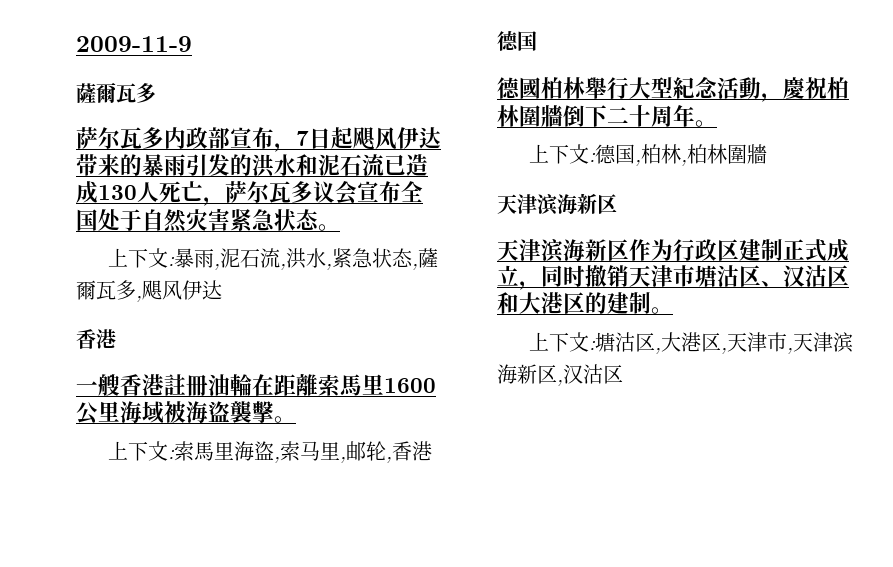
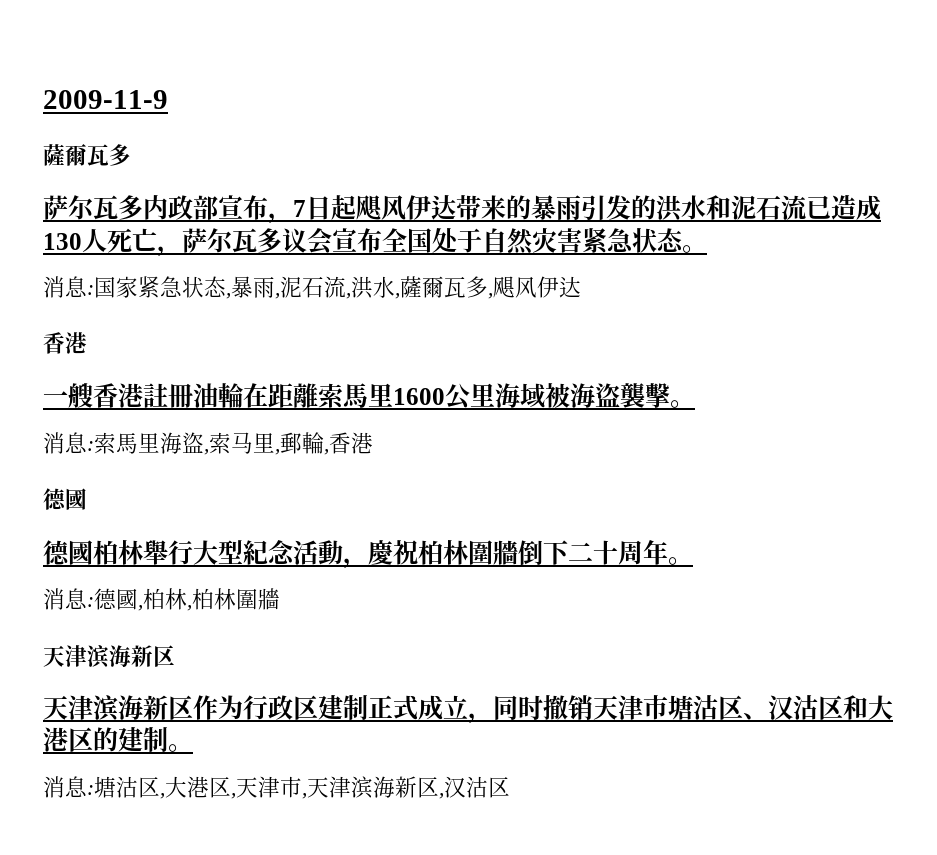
[107,248,175,268] 上下文: -> [43,276,231,299] 消息:国家紧急状态,
[331,248,418,270] 紧急状态, -> (400, 296) none
[107,441,168,461] 上下文 -> [43,432,87,454] 消息
[345,441,386,461] 邮轮 -> [280,432,324,454] 郵輪
[517,31,537,51] 国 -> [65,488,87,510] 國
[528,144,635,164] 上下文:德国 -> [43,588,138,610] 消息:德國
[528,332,589,352] 上下文 -> [43,776,87,798] 消息

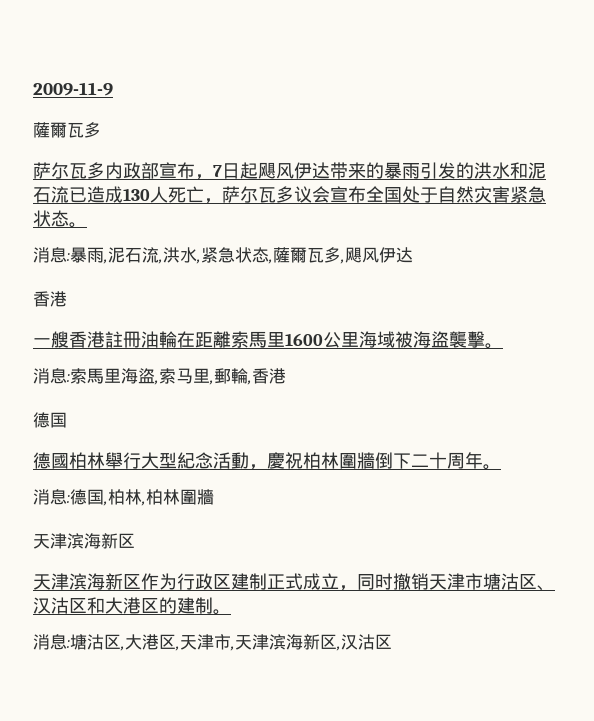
[94,276,231,299] 国家紧急状态, -> (70, 257) none
(400, 296) none -> [201,247,273,264] 紧急状态,
[65,488,87,510] 國 -> [50,412,67,428] 国
[116,588,138,610] 國 -> [87,489,104,505] 国

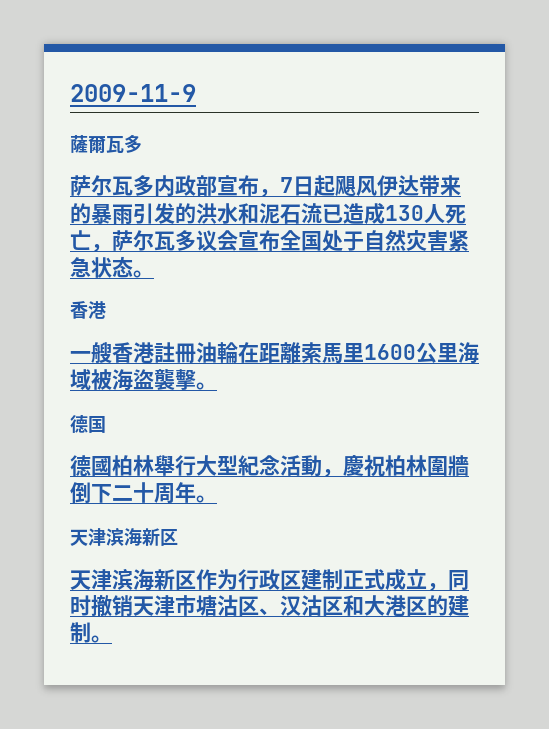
[33,247,413,264] // 消息:暴雨,泥石流,洪水,紧急状态,薩爾瓦多,飓风伊达 -> (154, 274) none
[33,368,286,385] // 消息:索馬里海盜,索马里,郵輪,香港 -> (217, 386) none
[33,489,214,506] // 消息:德国,柏林,柏林圍牆 -> (217, 499) none
[33,634,392,651] // 消息:塘沽区,大港区,天津市,天津滨海新区,汉沽区 -> (112, 639) none

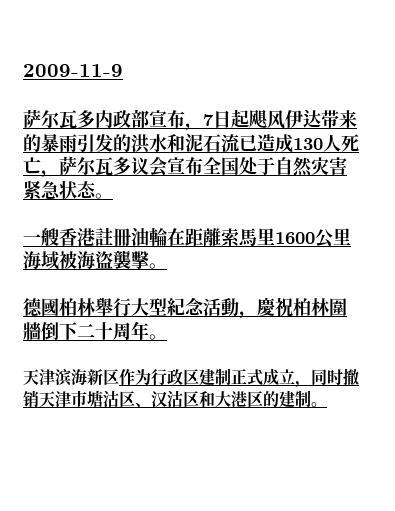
[70,134,142,153] // 薩爾瓦多 -> (123, 70) none
[70,301,106,319] // 香港 -> (113, 196) none
[70,414,106,433] // 德国 -> (167, 266) none
[70,568,196,591] // 天津滨海新区 -> (119, 377) none

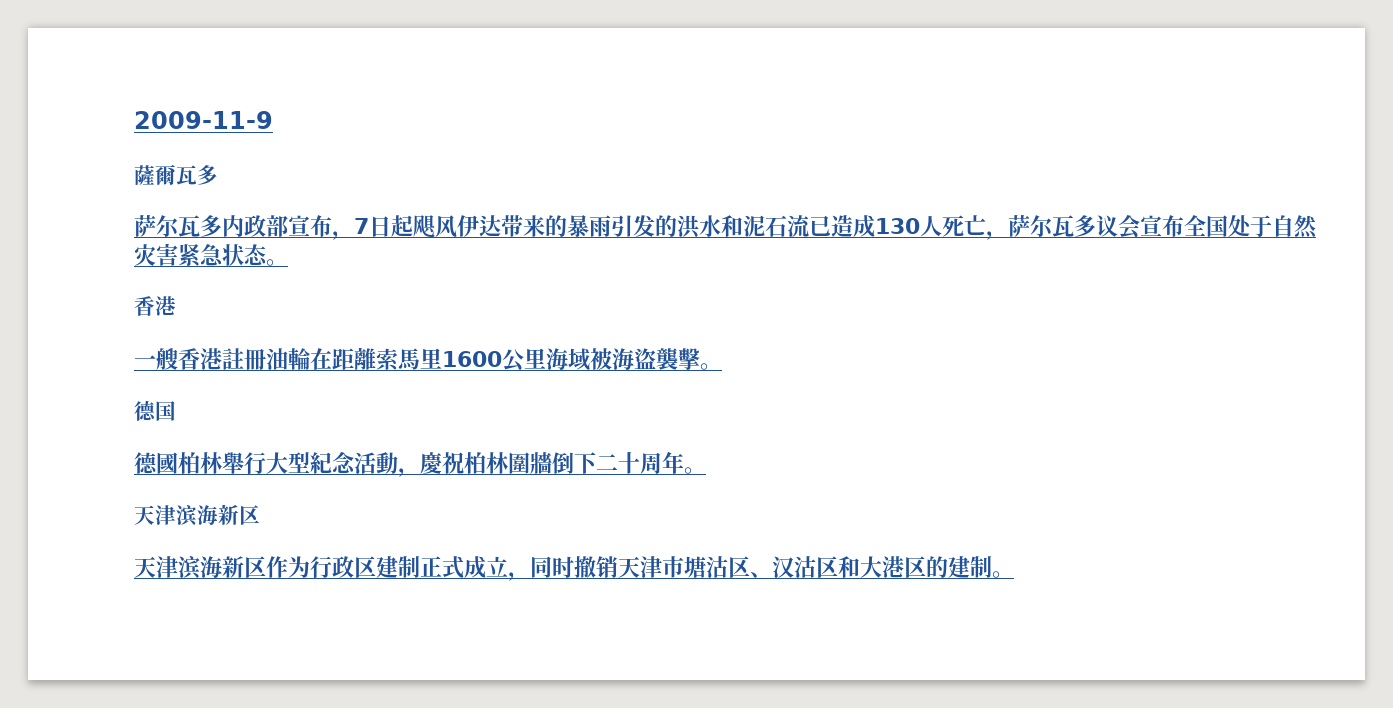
(123, 70) none -> [134,164,218,186] // 薩爾瓦多
(113, 196) none -> [134,296,176,316] // 香港
(167, 266) none -> [134,400,176,421] // 德国
(119, 377) none -> [134,555,266,579] // 天津滨海新区

